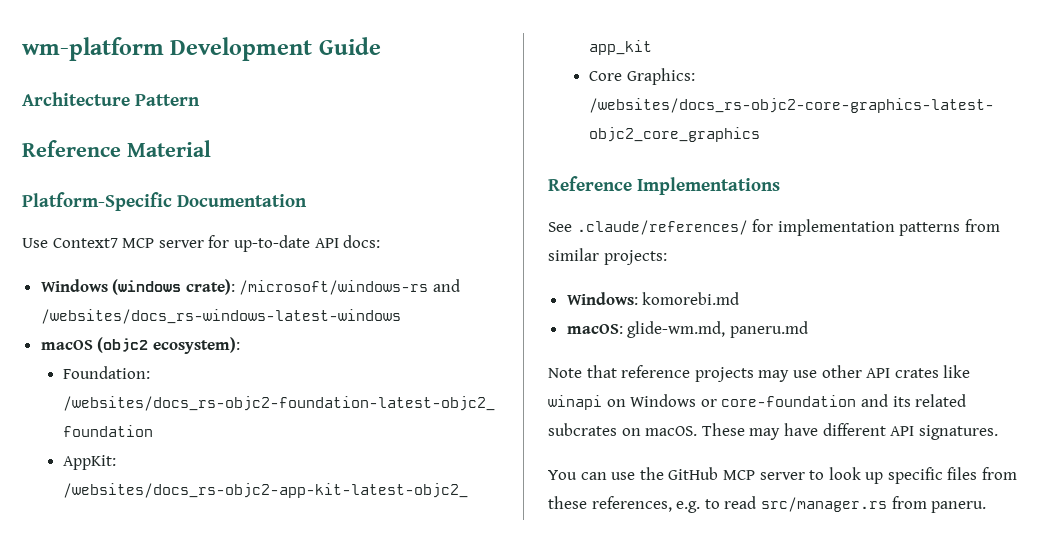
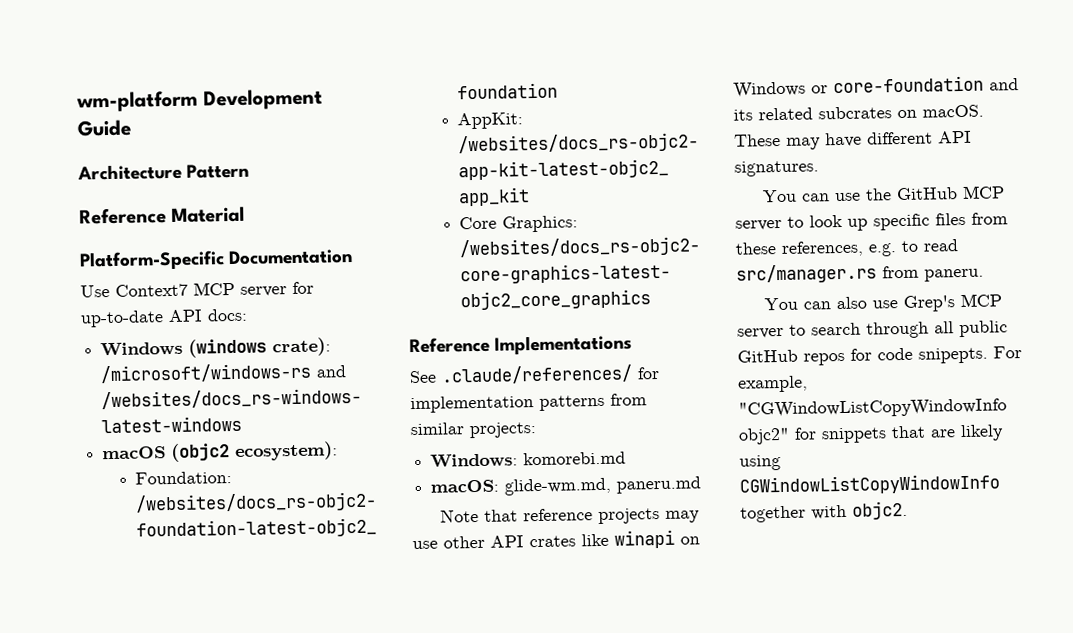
(987, 507) none -> [763,293,1002,312] [737,320,1008,339] [737,346,1022,366] [738,375,808,393] [738,398,1007,419] [738,424,1004,445] [739,455,781,471] [739,473,1000,496] [740,500,908,523] // You can also use Grep's MCP server to search through all public GitHub repos for code snipepts. For example, "CGWindowListCopyWindowInfo objc2" for snippets that are likely using CGWindowListCopyWindowInfo together with objc2.

